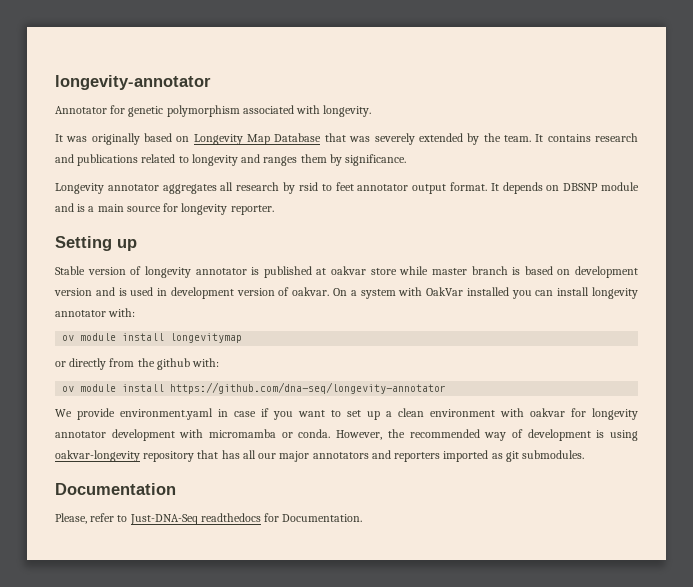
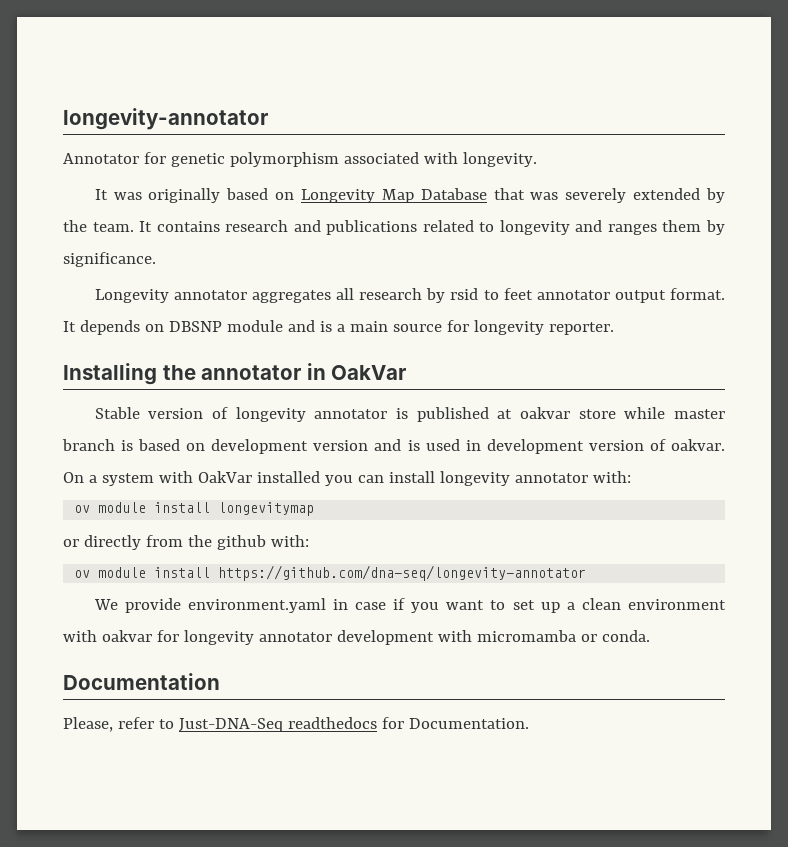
[55,236,137,251] Setting up -> [63,363,407,385] Installing the annotator in OakVar
[336,429,638,441] [55,450,585,462] However, the recommended way of development is using oakvar-longevity repository that has all our major annotators and reporters imported as git submodules. -> (650, 636) none

